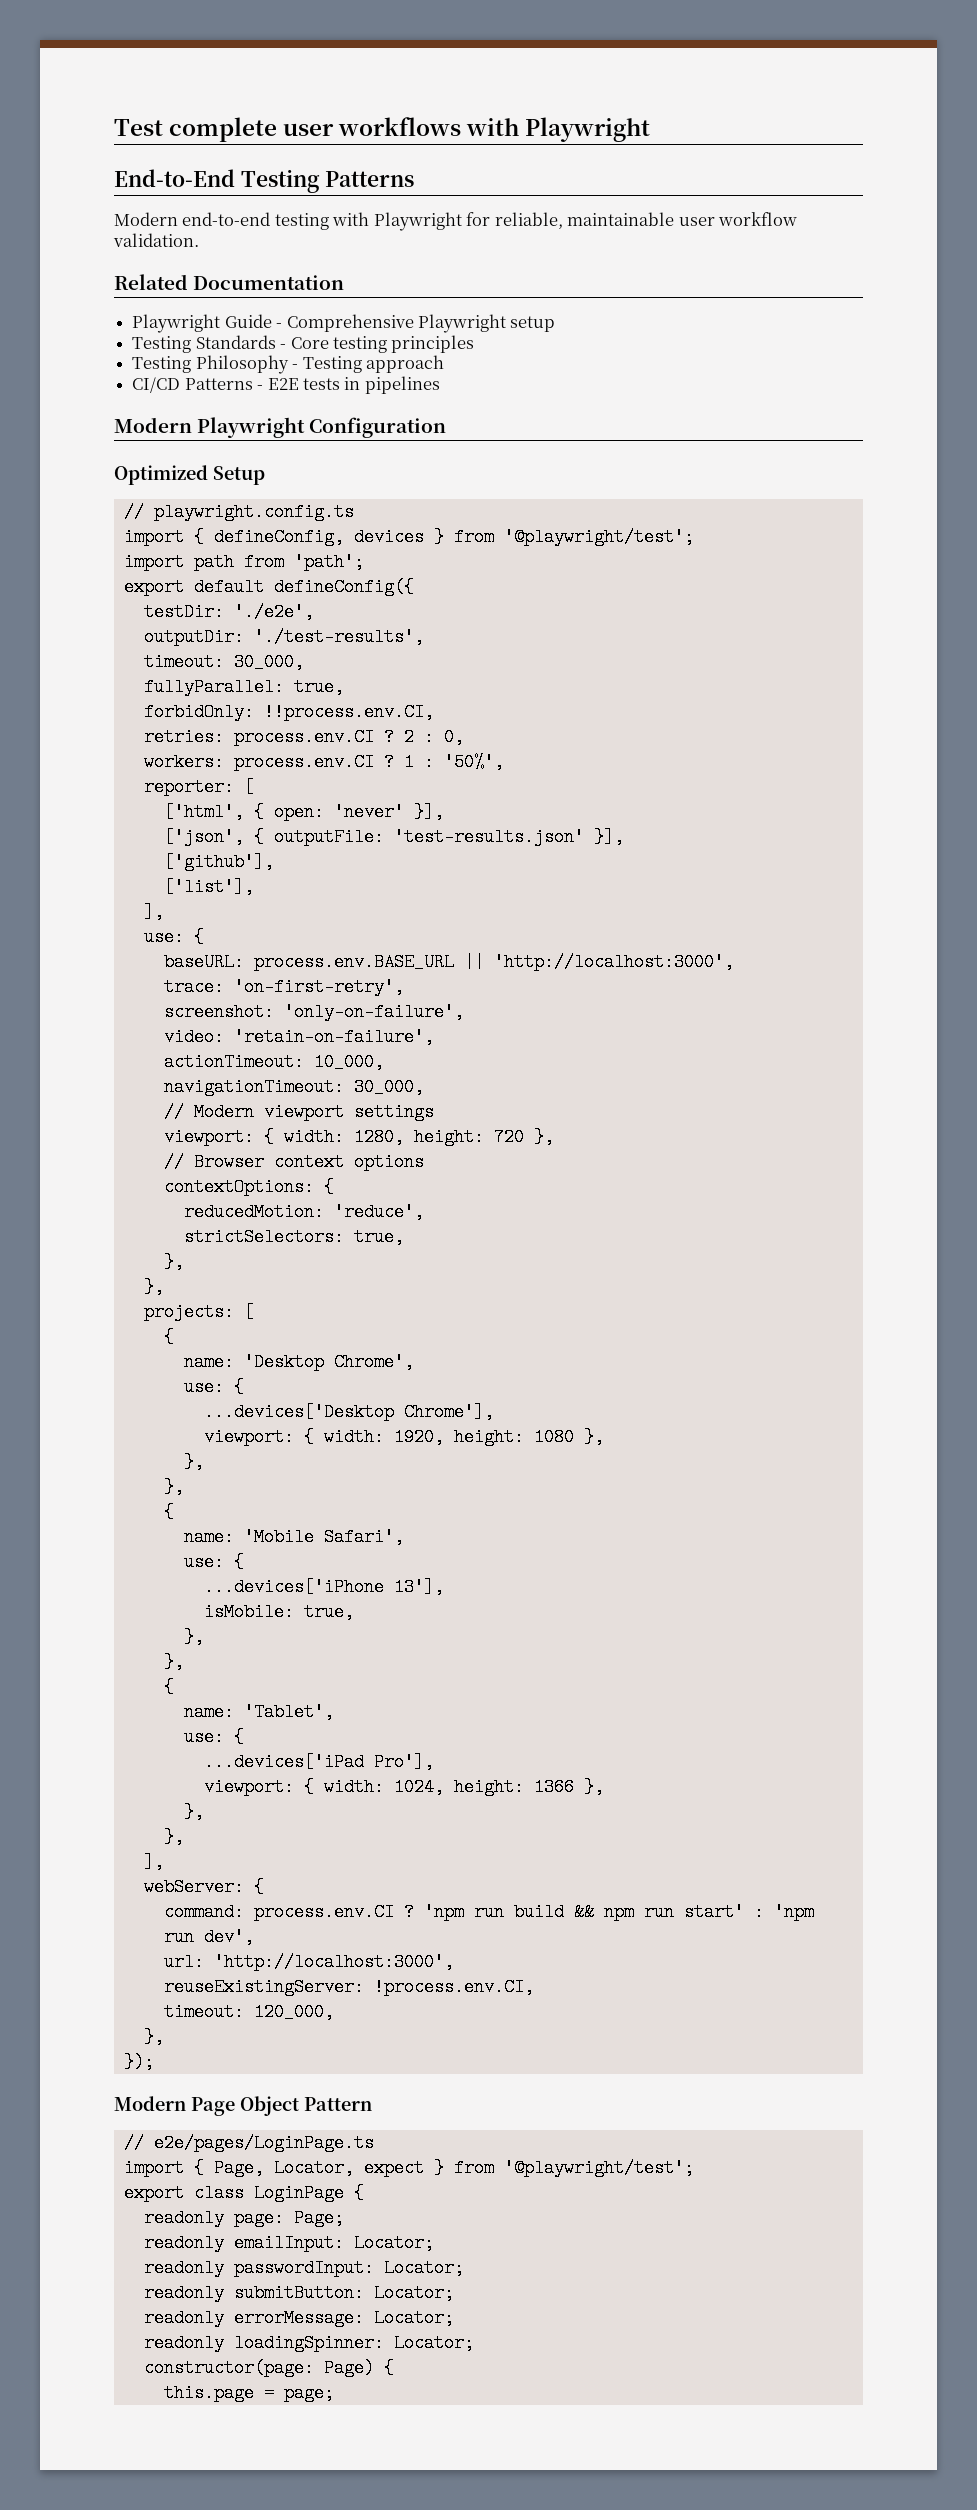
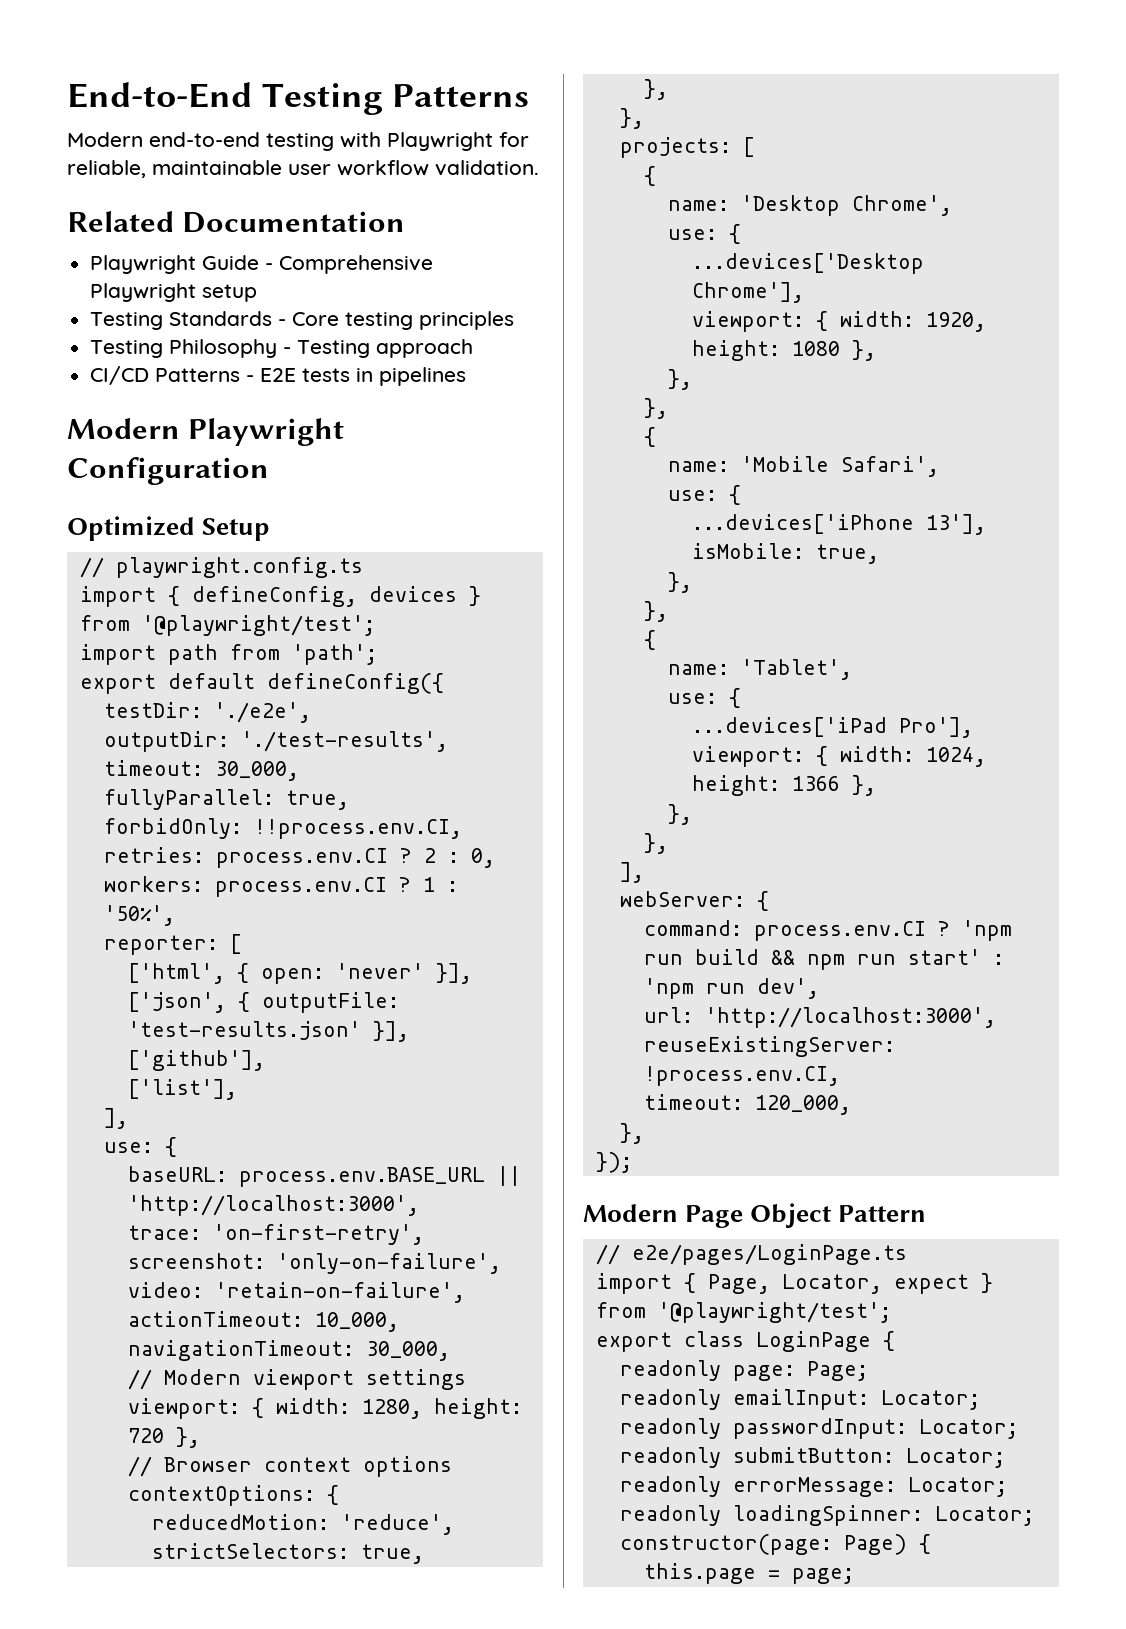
[114,117,651,142] Test complete user workflows with Playwright // -> (67, 95) none

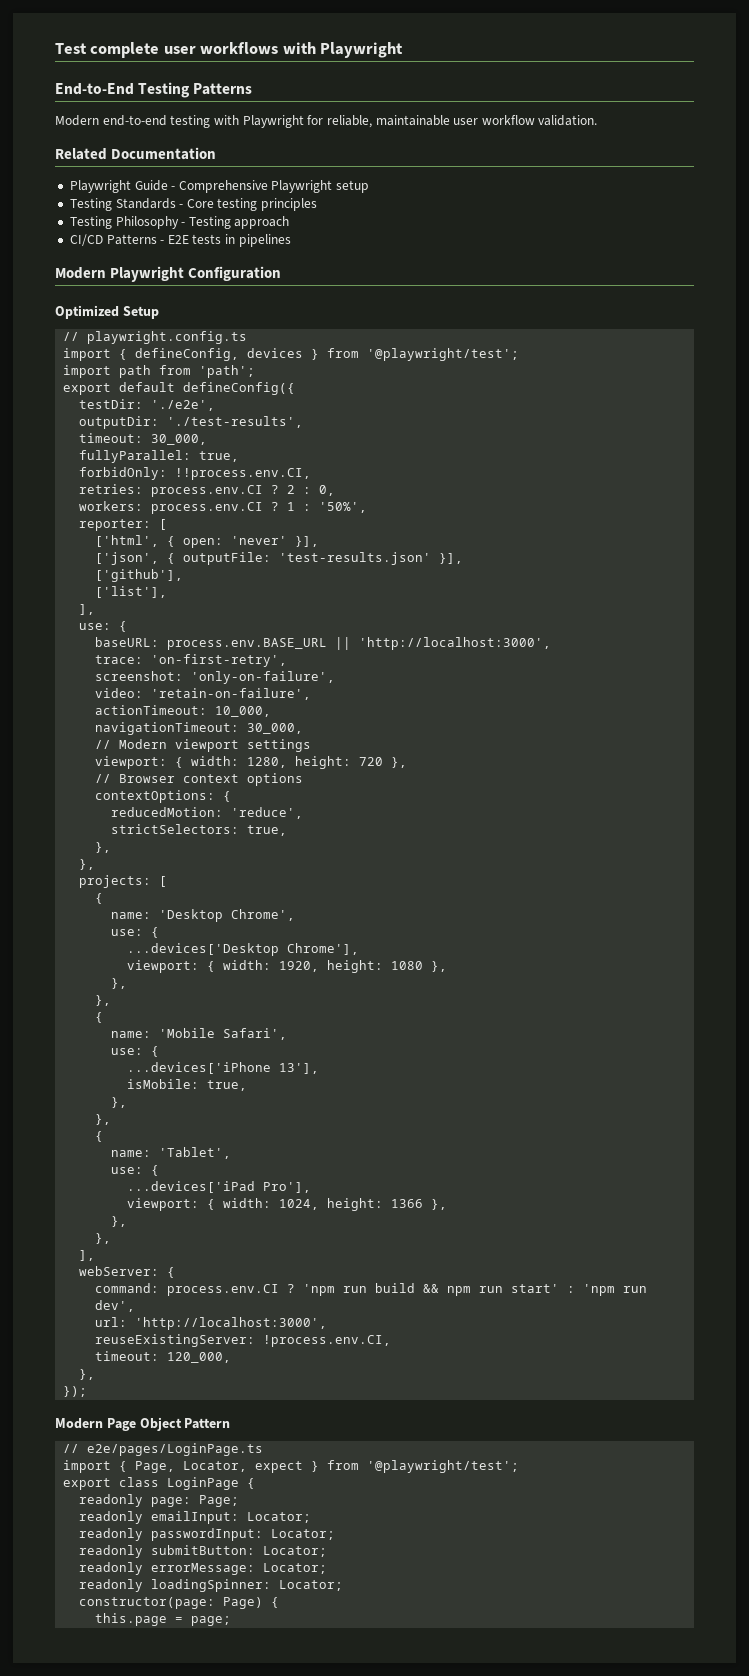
(67, 95) none -> [55,42,404,58] Test complete user workflows with Playwright //

